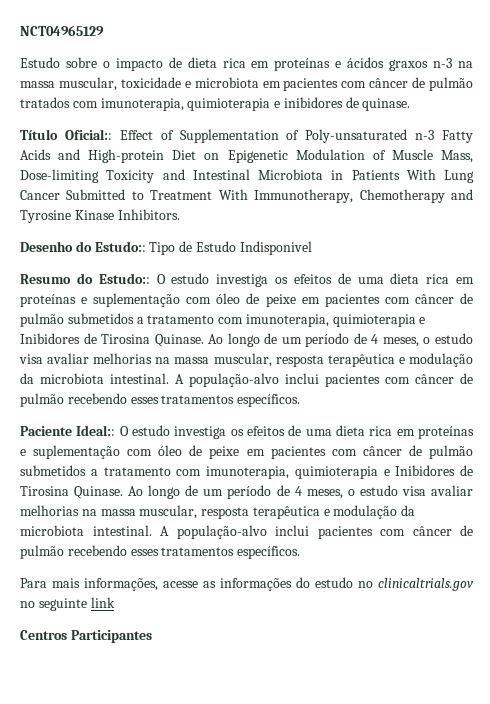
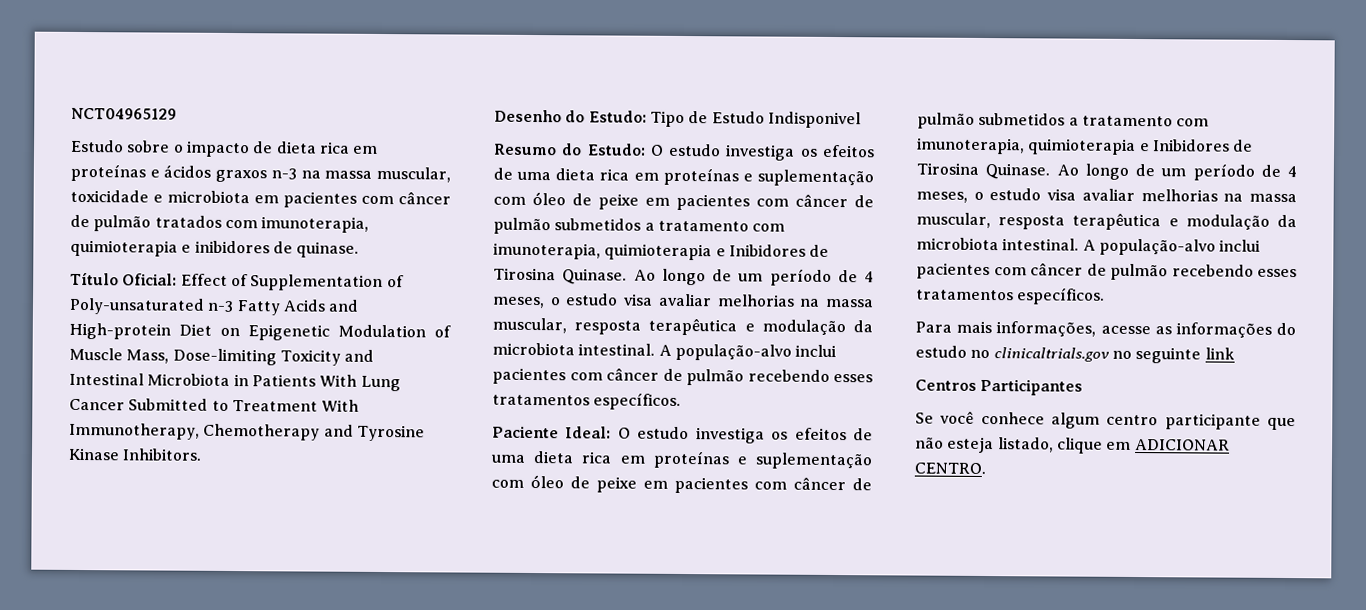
[64,129,112,140] Oficial:: -> [122,273,178,286] Oficial:
[94,241,146,252] Estudo:: -> [588,110,647,123] Estudo:
[98,273,150,284] Estudo:: -> [586,143,646,156] Estudo:
[76,425,116,436] Ideal:: -> [565,426,612,439] Ideal:
(152, 636) none -> [915,410,1296,431] [915,436,1230,454] [914,462,986,475] // Se você conhece algum centro participante que não esteja listado, clique em ADICIONAR CENTRO.

